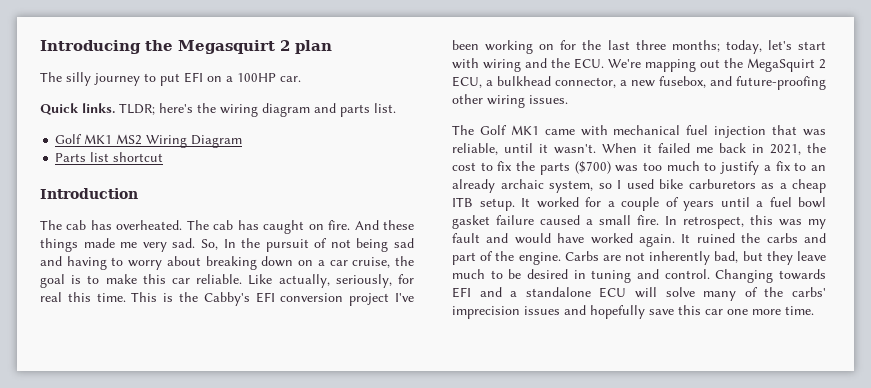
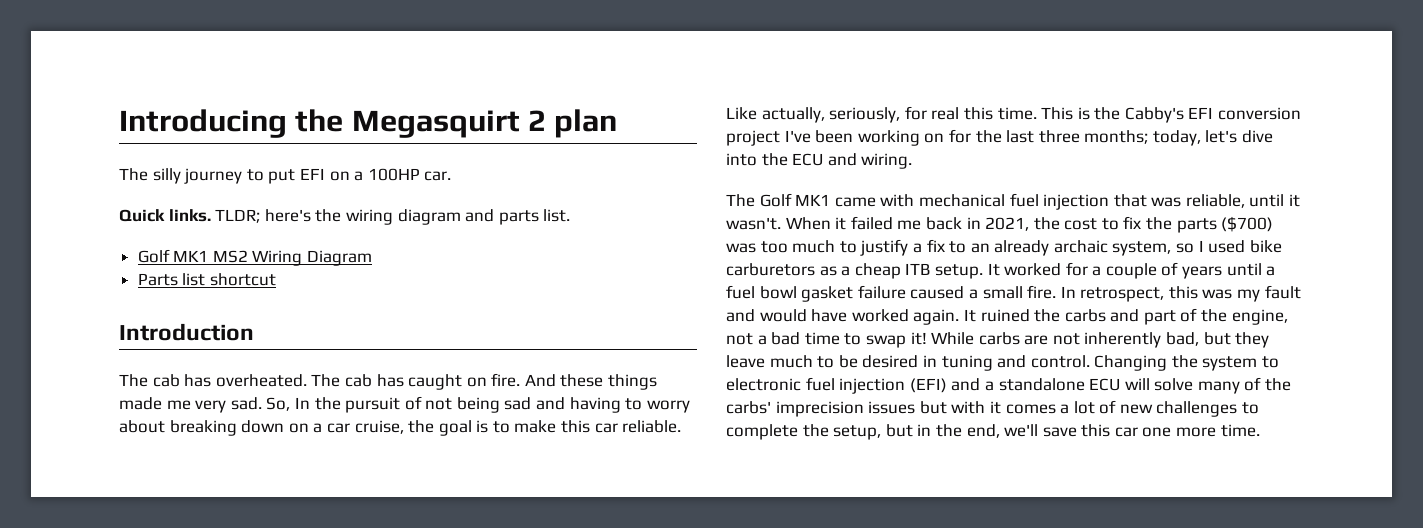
[798,41,826,50] [452,58,826,72] [452,76,826,90] [452,94,568,108] start with wiring and the ECU. We're mapping out the MegaSquirt 2 ECU, a bulkhead connector, a new fusebox, and future-proofing other wiring issues. -> [1242,130,1274,143] [726,153,913,169] dive into the ECU and wiring.
[518,251,599,265] engine. Carbs -> [1231,309,1288,325] [726,332,1020,348] engine, not a bad time to swap it! While carbs
[779,269,826,280] [452,287,471,298] towards EFI -> [1171,355,1280,371] [726,377,947,394] the system to electronic fuel injection (EFI)
[564,305,645,319] and hopefully -> [919,400,1260,417] [726,424,1039,440] but with it comes a lot of new challenges to complete the setup, but in the end, we'll

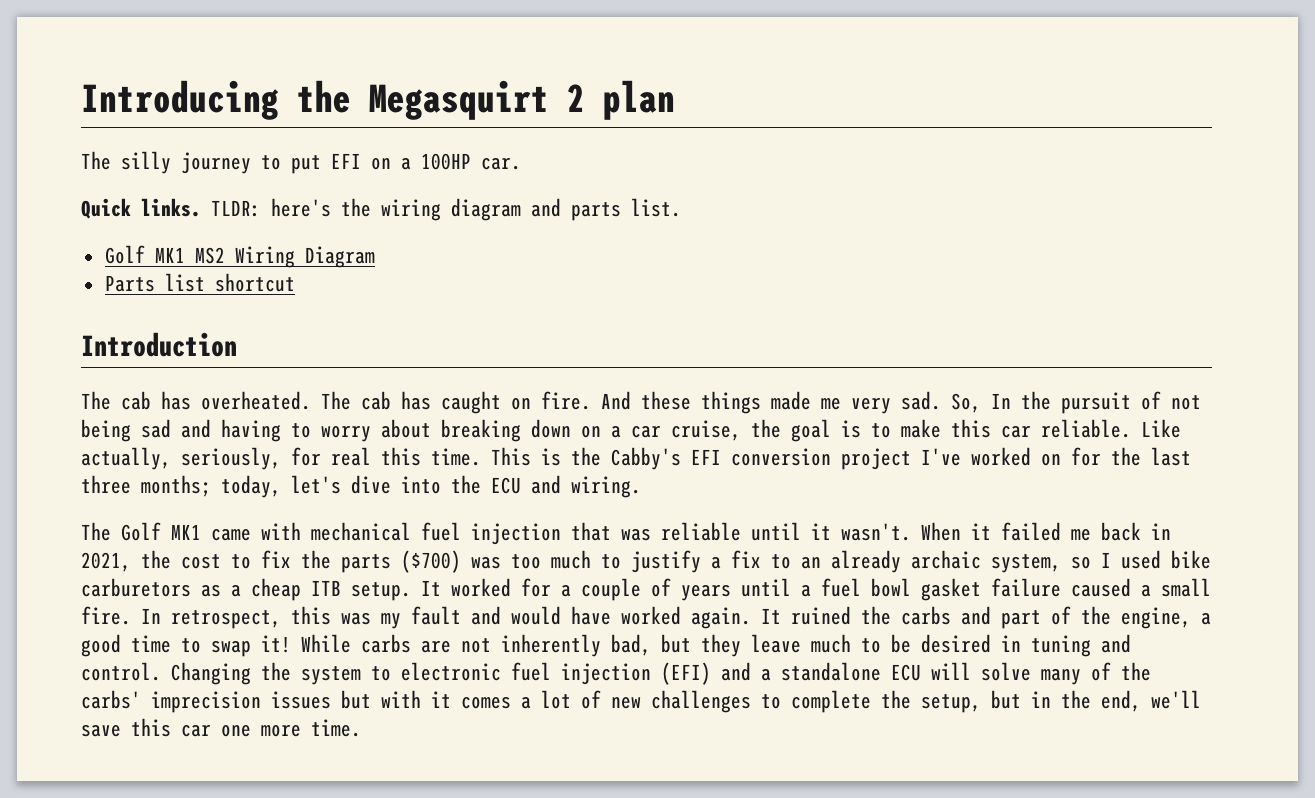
[215,209,261,223] TLDR; -> [211,200,261,217] TLDR:
[815,130,920,146] been working -> [971,447,1031,466] worked
[1185,194,1245,208] reliable, -> [661,522,741,541] reliable
[726,332,801,345] not a bad -> [1201,612,1211,625] [81,634,121,657] a good

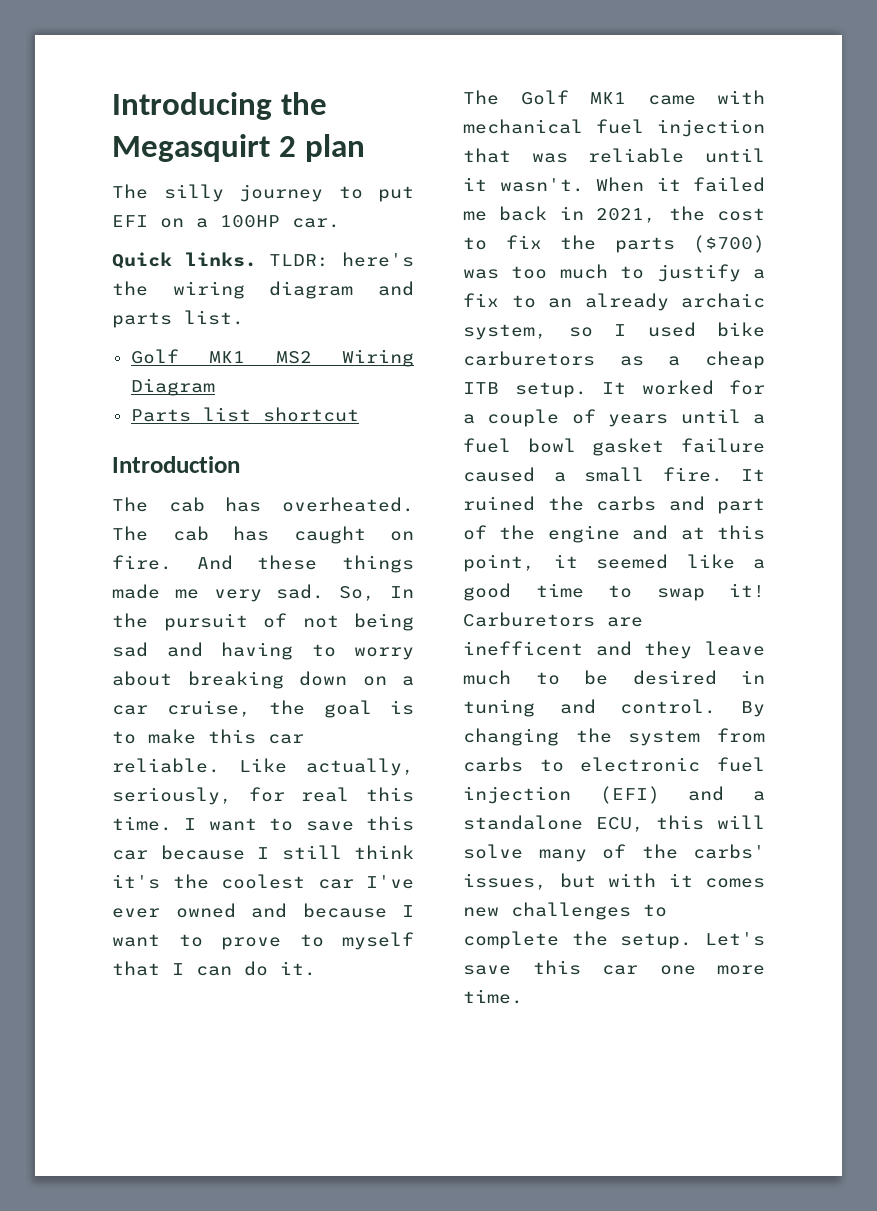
[491,447,1191,470] [81,475,641,498] This is the Cabby's EFI conversion project I've worked on for the last three months; today, let's dive into the ECU and wiring. -> [184,816,414,831] [112,845,414,860] [112,874,414,889] [112,903,414,918] [112,932,414,950] [112,961,316,976] I want to save this car because I still think it's the coolest car I've ever owned and because I want to prove to myself that I can do it.
[141,606,751,629] In retrospect, this was my fault and would have worked again. -> (723, 474) none
[1121,607,1191,629] engine, -> [547,525,765,543] [463,554,735,572] engine and at this point, it seemed like
[301,634,691,657] While carbs are not inherently bad, but -> [463,612,643,627] [463,641,632,656] Carburetors are inefficent and
[171,662,361,685] Changing the system -> [741,701,765,717] [463,728,765,746] [463,757,523,772] By changing the system from carbs
[891,664,921,681] ECU -> [595,815,705,832] ECU, this
[151,691,331,713] imprecision issues -> [463,873,547,890] issues,
[521,690,601,709] a lot of -> (765, 883) none
[921,690,1201,713] setup, but in the end, we'll -> [620,932,765,949] setup. Let's

